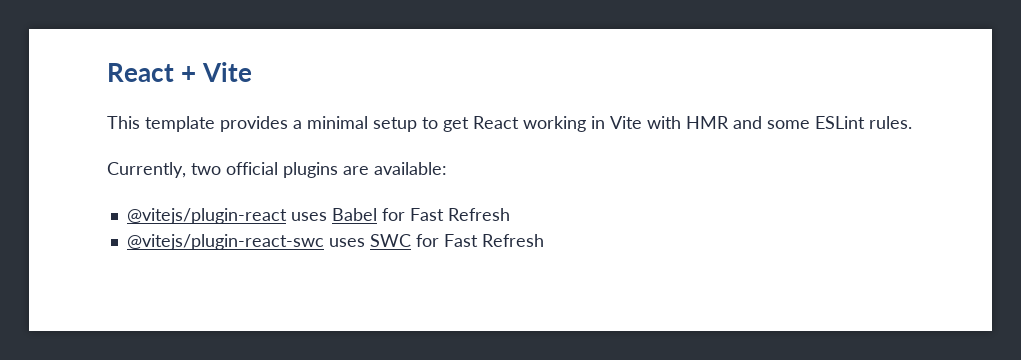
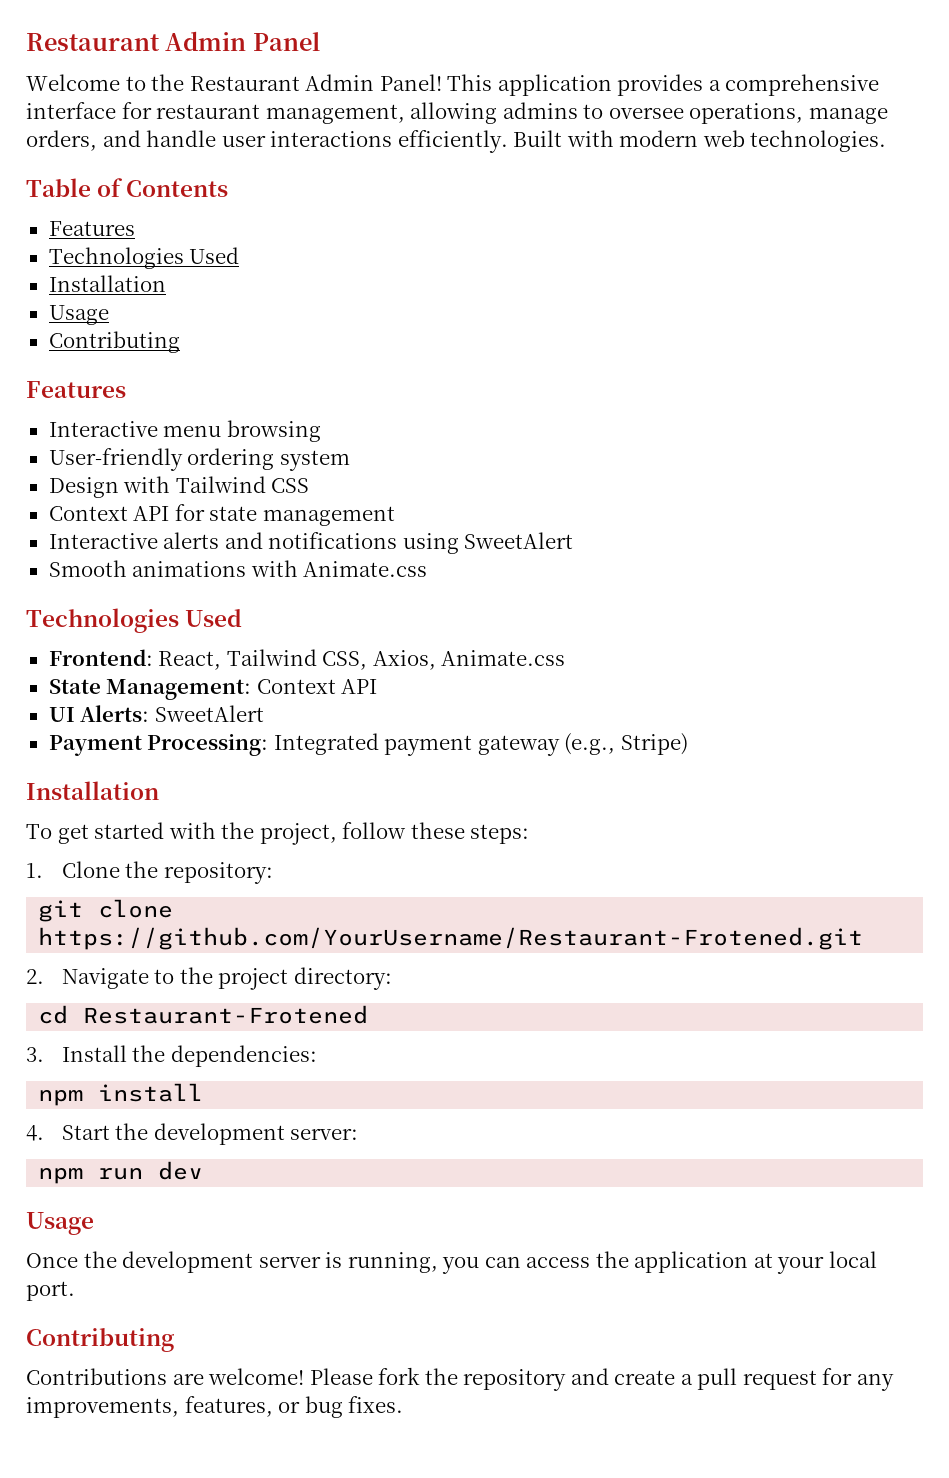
[107,62,252,82] [107,116,912,132] [107,162,447,178] [126,208,510,224] [126,234,544,250] React + Vite // This template provides a minimal setup to get React working in Vite with HMR and some ESLint rules. // Currently, two official plugins are available: // @vitejs/plugin-react uses Babel for Fast Refresh // @vitejs/plugin-react-swc uses SWC for Fast Refresh -> [26,31,320,51] [26,74,880,96] [26,102,888,124] [26,130,887,153] [26,178,229,197] [48,221,135,236] [48,247,240,269] [48,275,166,292] [48,305,109,325] [48,331,180,353] [26,381,126,398] [48,420,321,442] [48,448,350,471] [48,476,310,498] [48,504,395,526] [48,532,574,554] [48,560,428,577] [26,608,243,633] [48,649,566,670] [48,679,378,700] [48,705,264,722] [48,733,688,756] [26,781,159,800] [26,822,530,845] [26,861,273,884] [38,899,174,922] [38,927,864,950] [26,967,392,990] [38,1005,369,1024] [26,1045,317,1067] [38,1083,204,1106] [26,1123,359,1145] [38,1161,204,1184] [26,1212,94,1235] [26,1251,877,1274] [26,1281,75,1301] [26,1328,174,1352] [26,1367,894,1391] [26,1396,404,1418] Restaurant Admin Panel // Welcome to the Restaurant Admin Panel! This application provides a comprehensive interface for restaurant management, allowing admins to oversee operations, manage orders, and handle user interactions efficiently. Built with modern web technologies. // Table of Contents // Features // Technologies Used // Installation // Usage // Contributing // Features // Interactive menu browsing // User-friendly ordering system // Design with Tailwind CSS // Context API for state management // Interactive alerts and notifications using SweetAlert // Smooth animations with Animate.css // Technologies Used // Frontend: React, Tailwind CSS, Axios, Animate.css // State Management: Context API // UI Alerts: SweetAlert // Payment Processing: Integrated payment gateway (e.g., Stripe) // Installation // To get started with the project, follow these steps: // 1. Clone the repository: // git clone https://github.com/YourUsername/Restaurant-Frotened.git // 2. Navigate to the project directory: // cd Restaurant-Frotened // 3. Install the dependencies: // npm install // 4. Start the development server: // npm run dev // Usage // Once the development server is running, you can access the application at your local port. // Contributing // Contributions are welcome! Please fork the repository and create a pull request for any improvements, features, or bug fixes.

